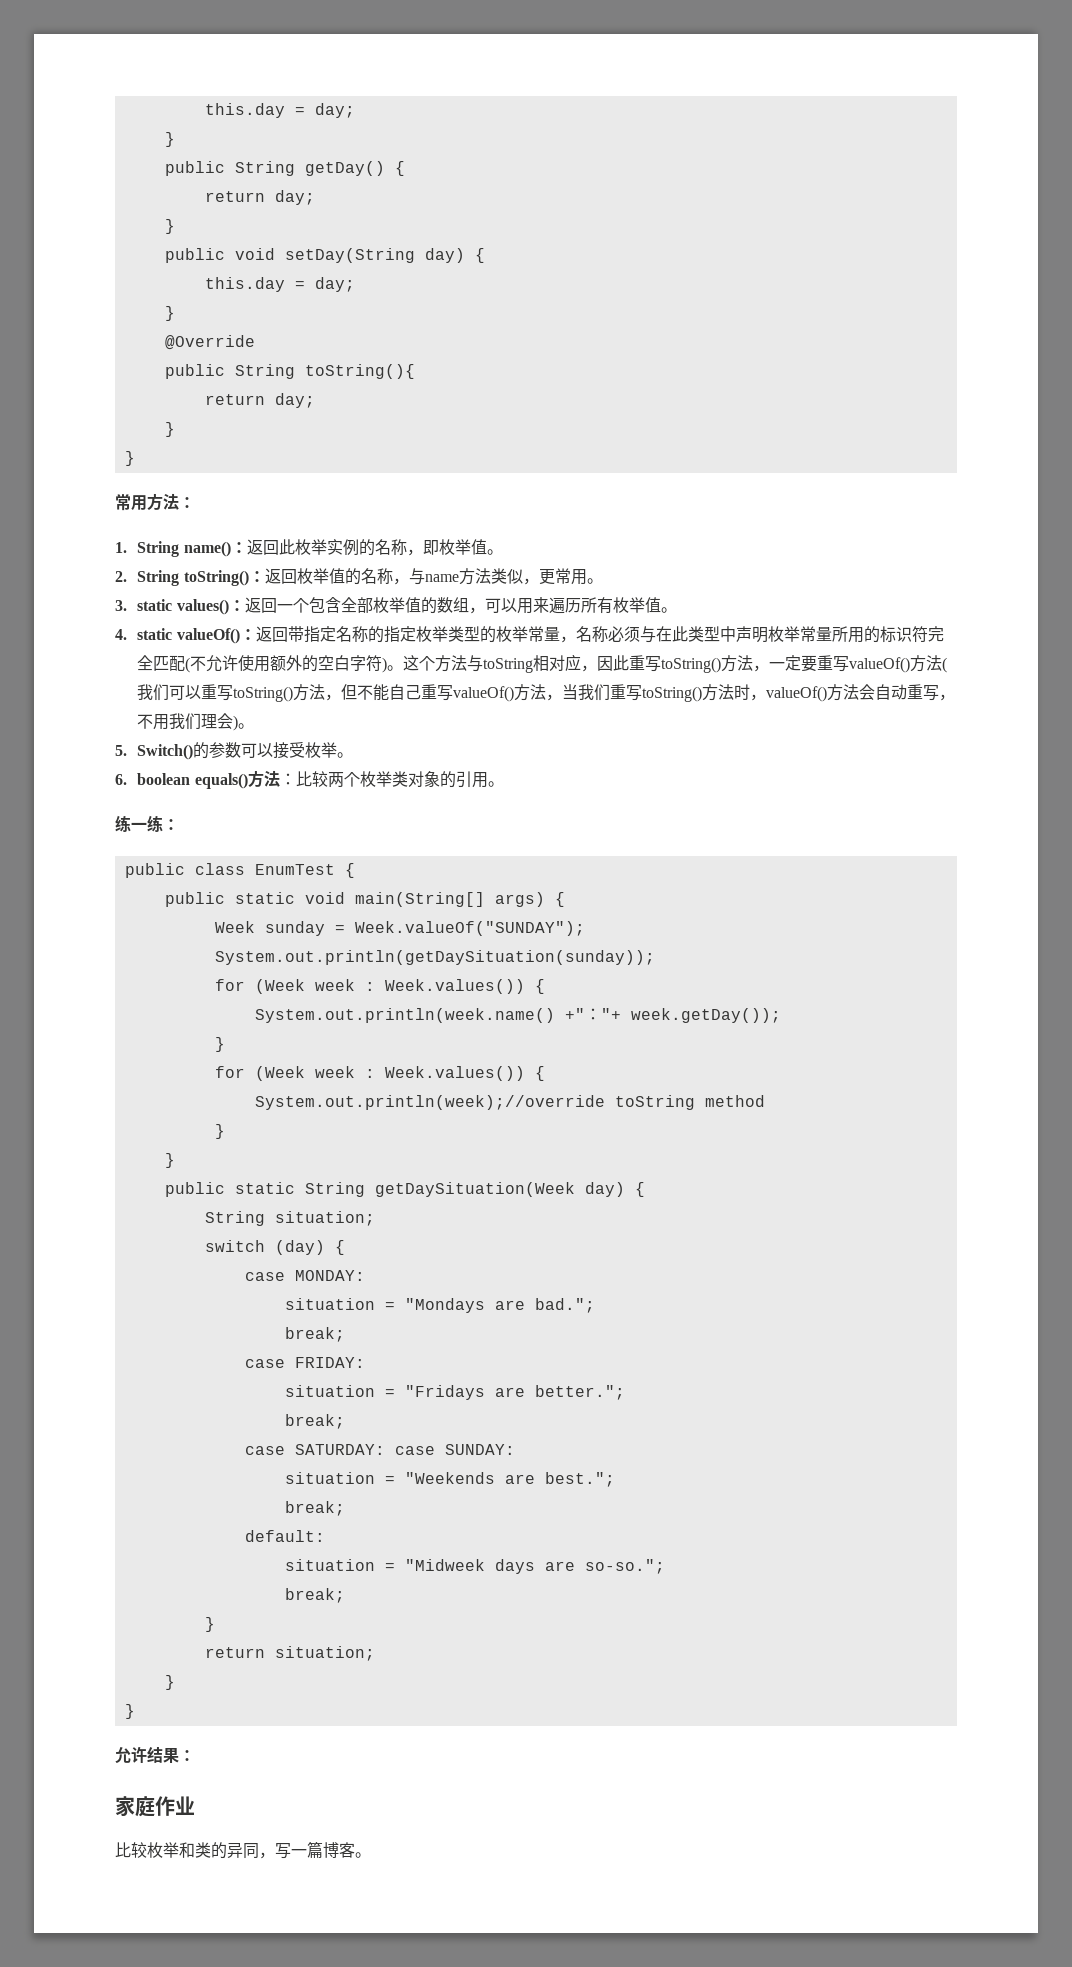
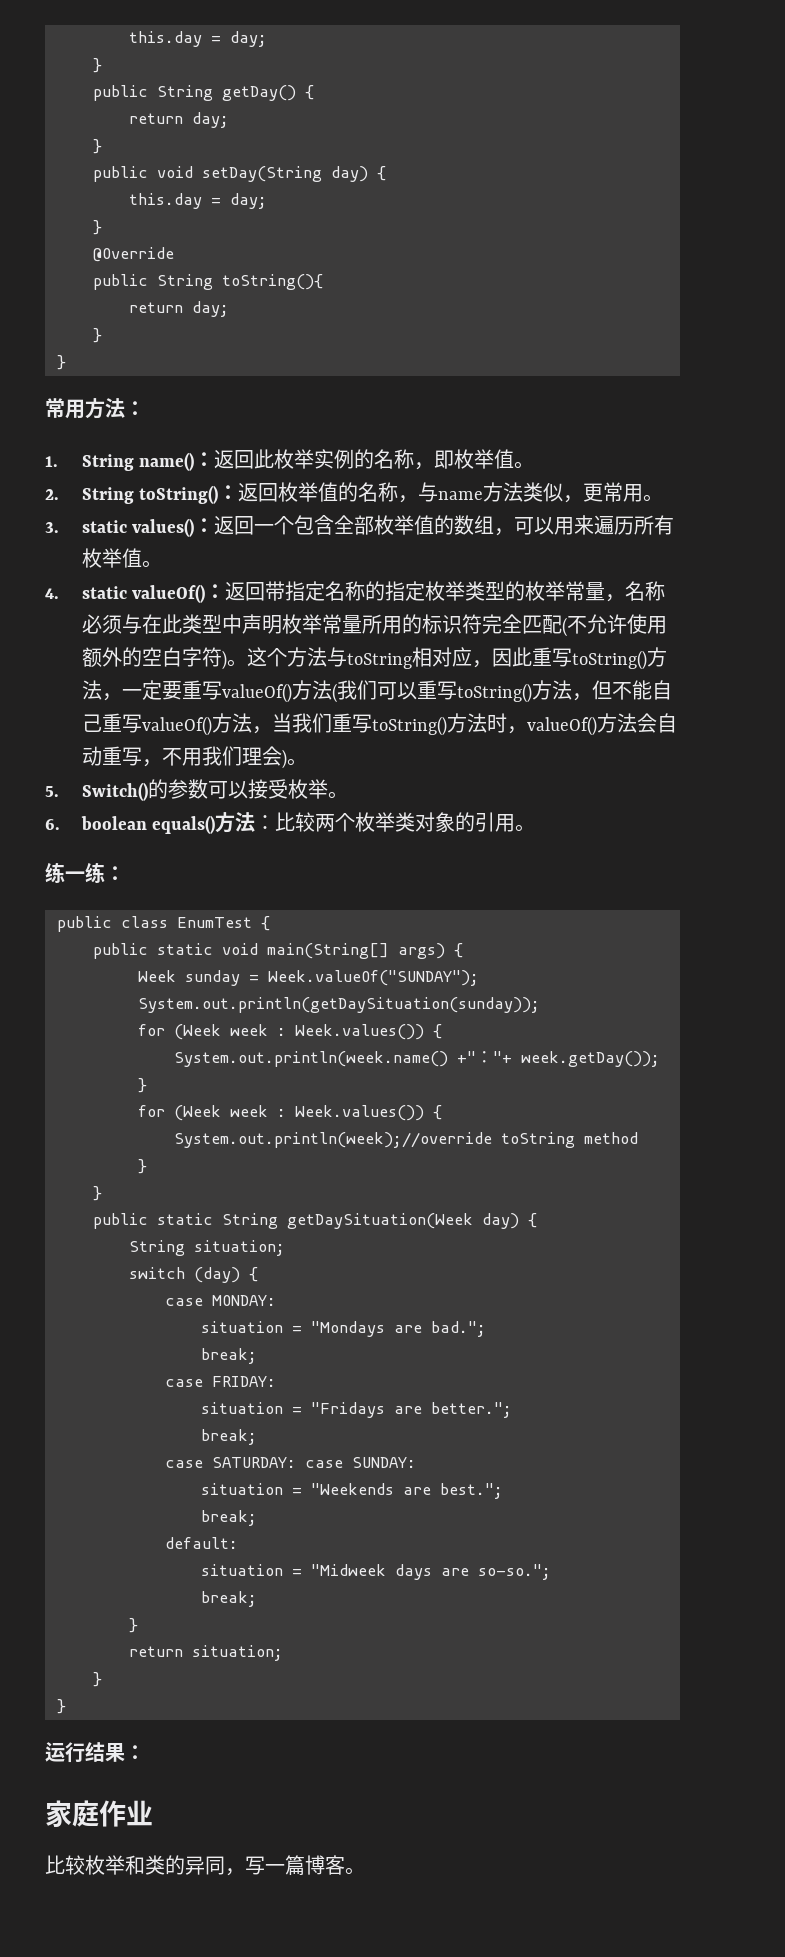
[115,1746,147,1764] 允许 -> [45,1742,85,1763] 运行

